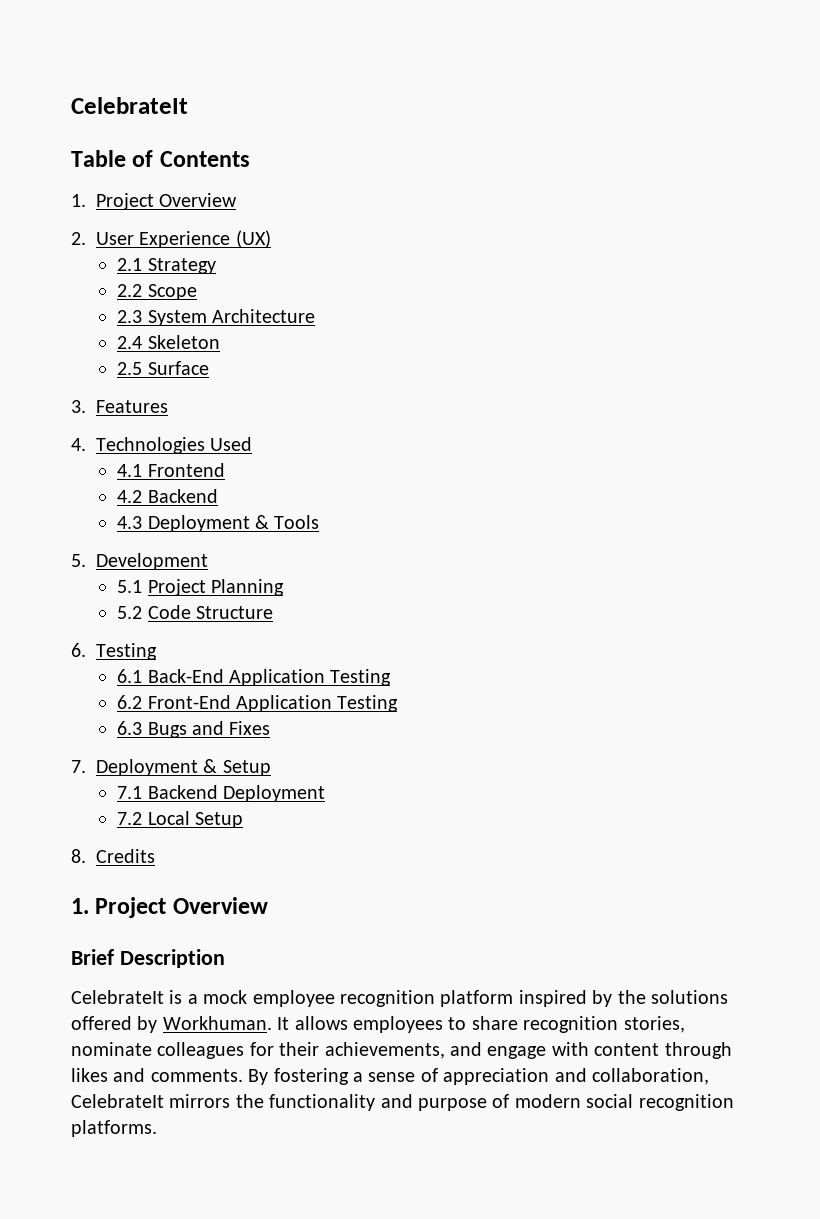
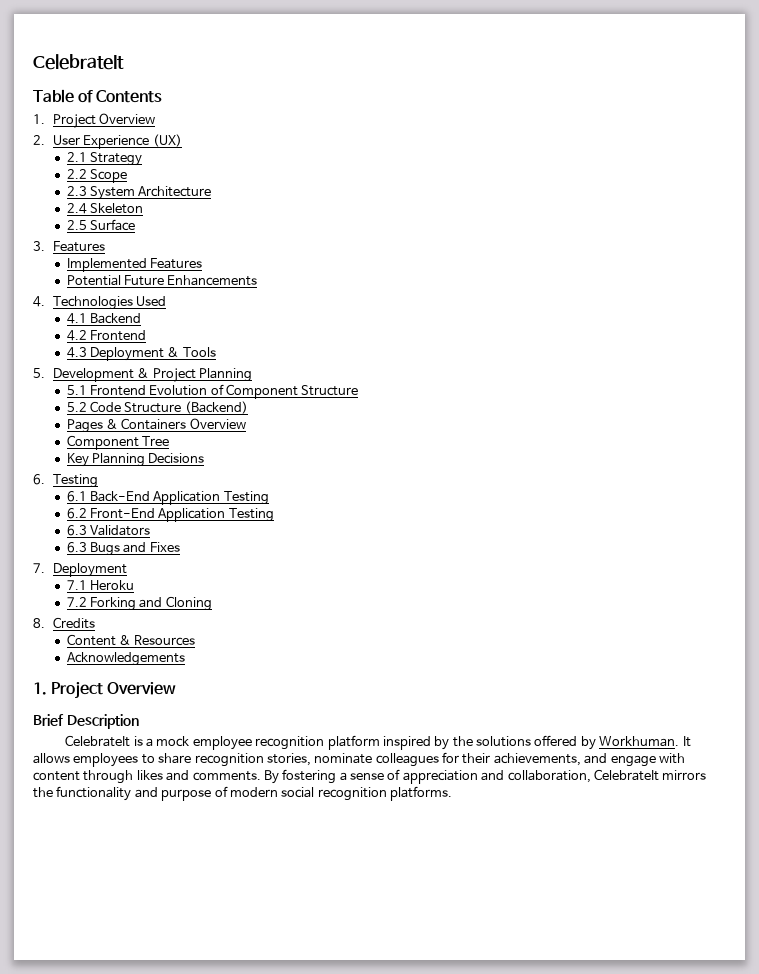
(168, 406) none -> [66,258,202,272] [66,275,258,286] // Implemented Features // Potential Future Enhancements
[147,463,225,477] Frontend -> [89,313,141,324] Backend
[147,489,218,503] Backend -> [89,330,146,341] Frontend
[117,579,284,596] [117,605,273,619] // 5.1 Project Planning // 5.2 Code Structure -> [137,368,252,382] [66,384,359,399] [66,401,248,414] [66,418,246,433] [66,435,169,450] [66,453,205,467] & Project Planning // 5.1 Frontend Evolution of Component Structure // 5.2 Code Structure (Backend) // Pages & Containers Overview // Component Tree // Key Planning Decisions
(399, 703) none -> [66,525,150,536] // 6.3 Validators
[203,759,271,776] & Setup -> (127, 570) none
[147,785,325,802] Backend Deployment -> [89,580,134,590] Heroku
[147,811,243,828] Local Setup -> [89,596,212,611] Forking and Cloning
(155, 856) none -> [66,634,196,646] [66,652,185,666] // Content & Resources // Acknowledgements

